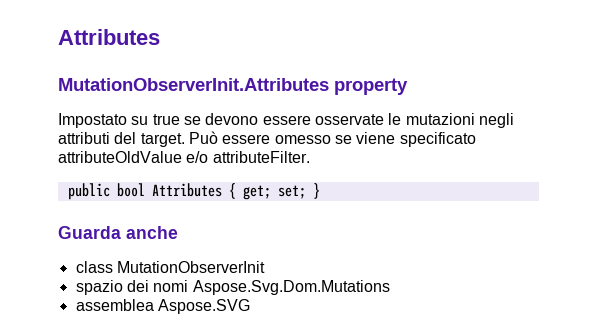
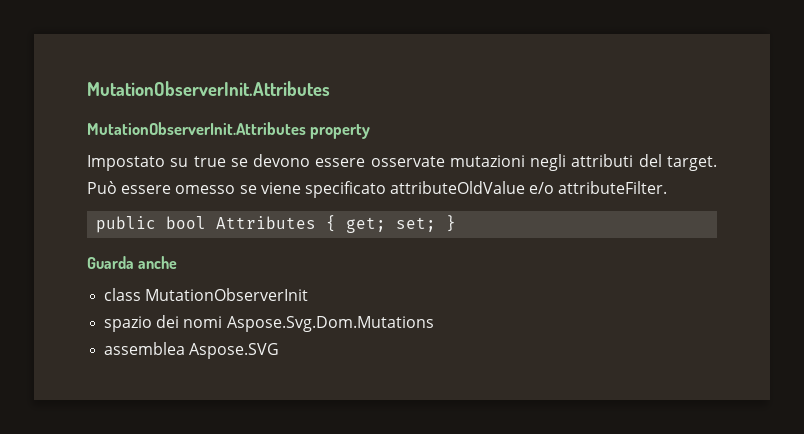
[58,29,160,45] Attributes -> [87,81,330,96] MutationObserverInit.Attributes
[388,113,402,125] le -> (445, 161) none

